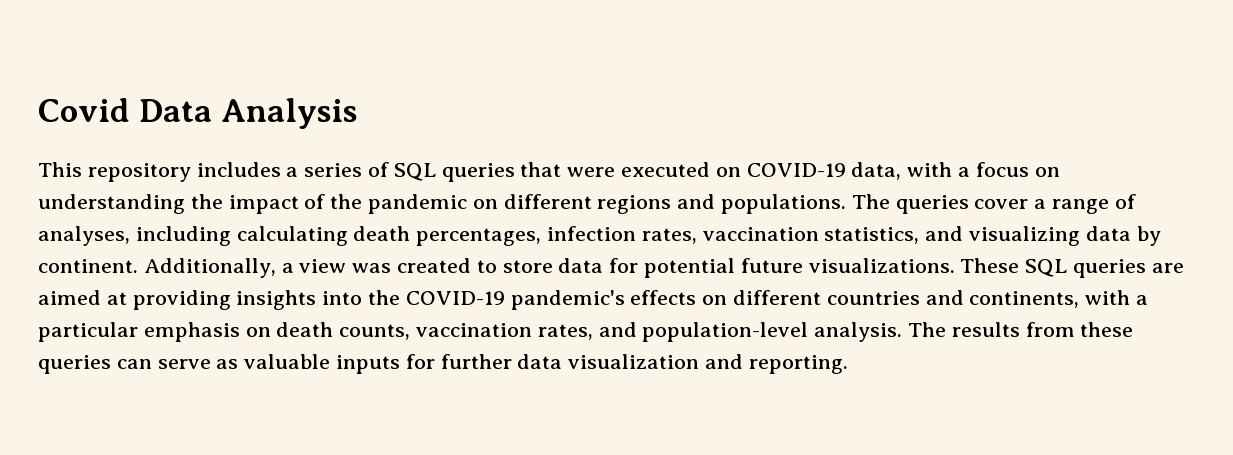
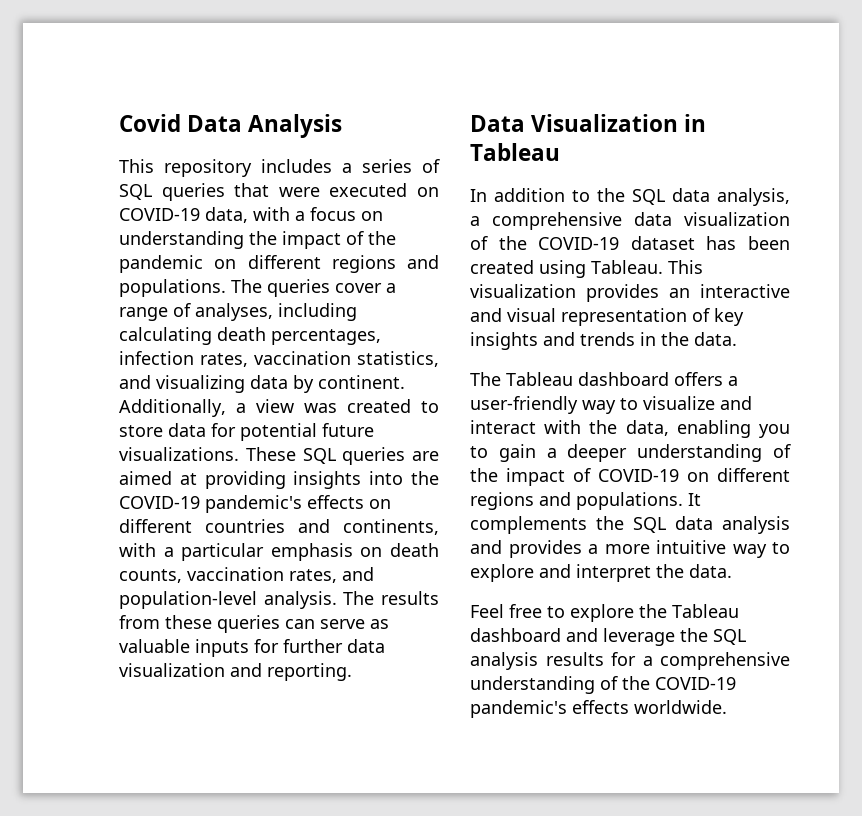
(848, 364) none -> [470,114,707,132] [470,143,560,161] [470,188,790,206] [470,212,790,230] [470,236,790,250] [470,260,703,278] [470,284,790,302] [470,308,744,326] [470,332,737,350] [470,372,738,386] [470,396,752,414] [470,420,790,438] [470,444,791,462] [470,468,790,486] [470,492,701,510] [470,516,790,534] [470,540,790,558] [470,564,732,582] [470,604,739,622] [470,628,746,646] [470,652,790,670] [470,676,736,694] [470,700,727,718] // Data Visualization in Tableau // In addition to the SQL data analysis, a comprehensive data visualization of the COVID-19 dataset has been created using Tableau. This visualization provides an interactive and visual representation of key insights and trends in the data. // The Tableau dashboard offers a user-friendly way to visualize and interact with the data, enabling you to gain a deeper understanding of the impact of COVID-19 on different regions and populations. It complements the SQL data analysis and provides a more intuitive way to explore and interpret the data. // Feel free to explore the Tableau dashboard and leverage the SQL analysis results for a comprehensive understanding of the COVID-19 pandemic's effects worldwide.

